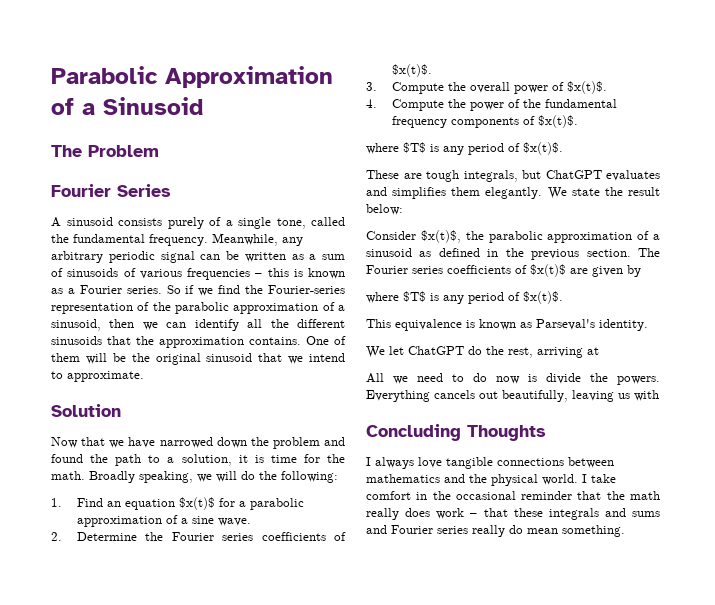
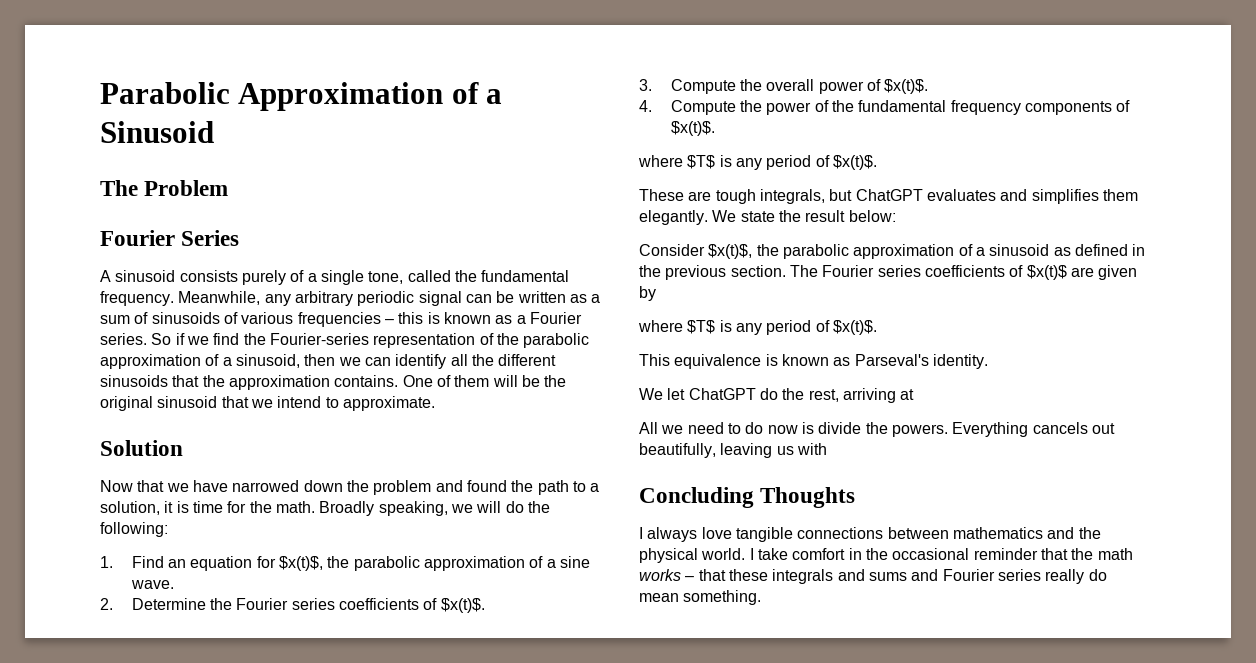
[178,497,246,510] $x(t)$ for a -> [256,556,350,571] for $x(t)$, the
[366,508,465,520] really does work -> [639,569,681,581] works

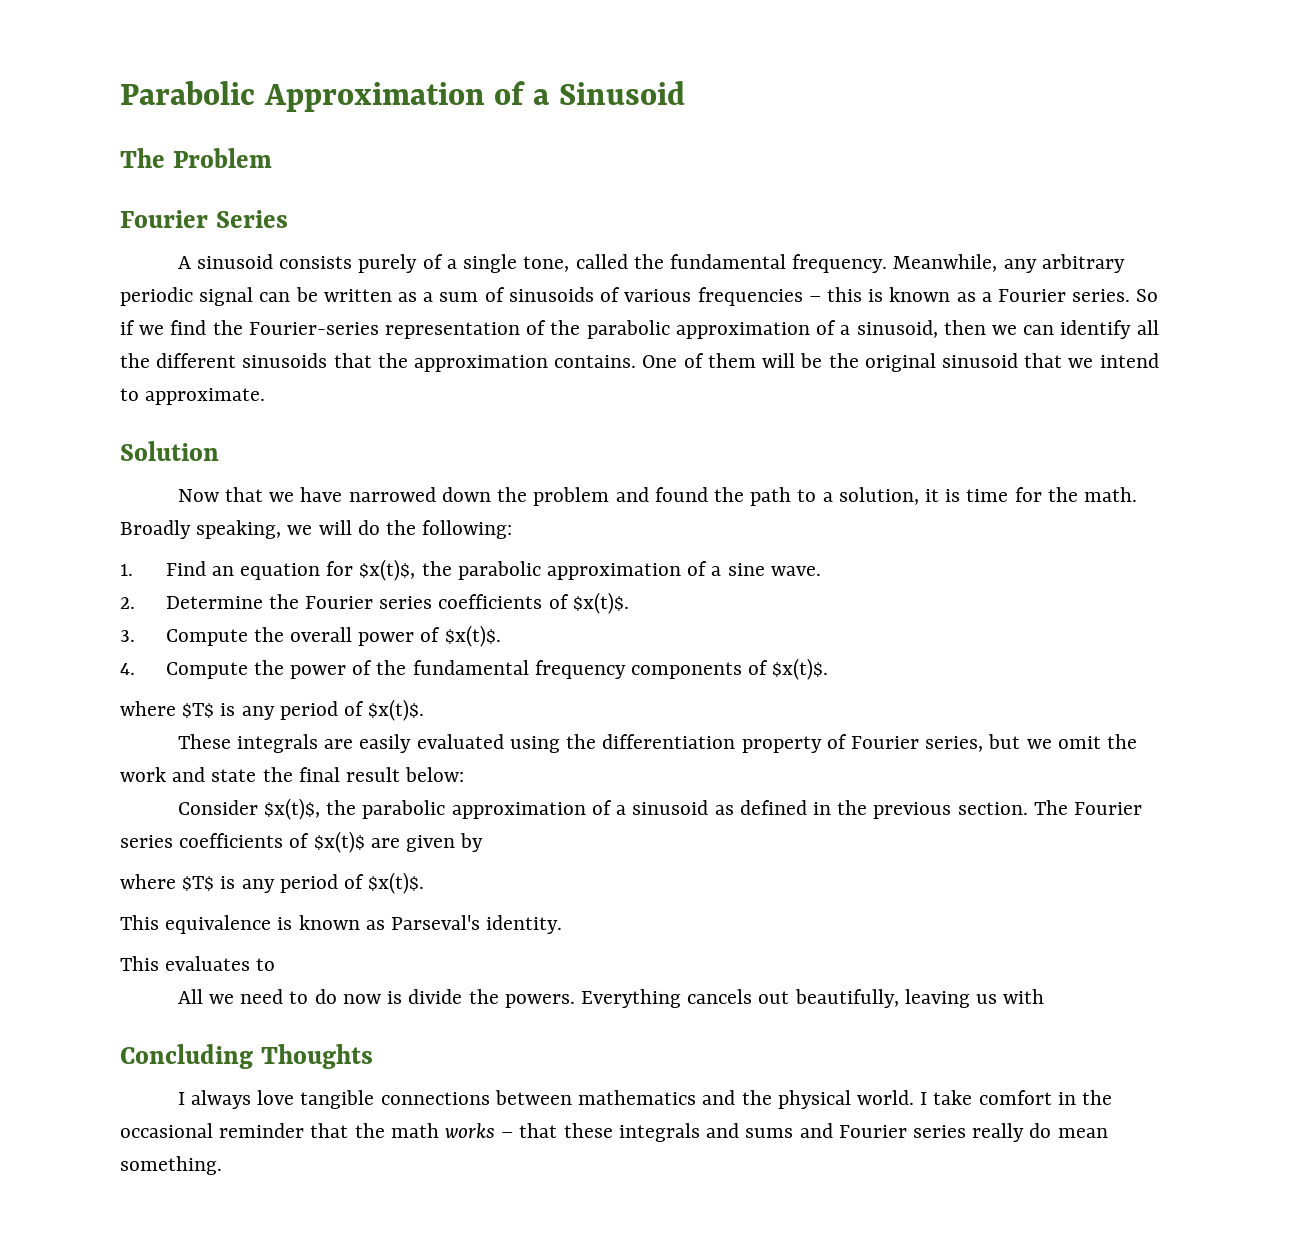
[688,189,1138,204] [639,210,737,225] are tough integrals, but ChatGPT evaluates and simplifies them elegantly. We -> [237,734,1137,753] [120,767,206,782] integrals are easily evaluated using the differentiation property of Fourier series, but we omit the work and
(801, 216) none -> [298,767,340,782] final
[639,388,915,403] We let ChatGPT do the rest, arriving at -> [120,956,276,971] This evaluates to

